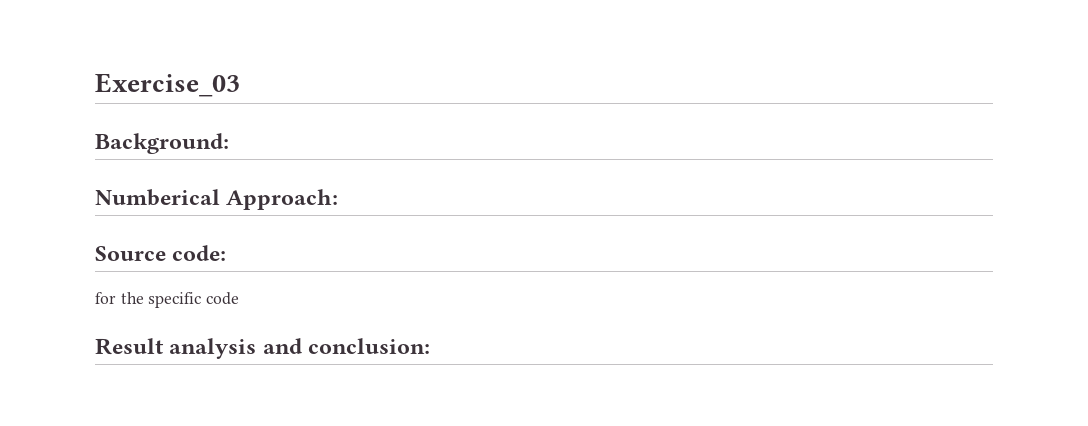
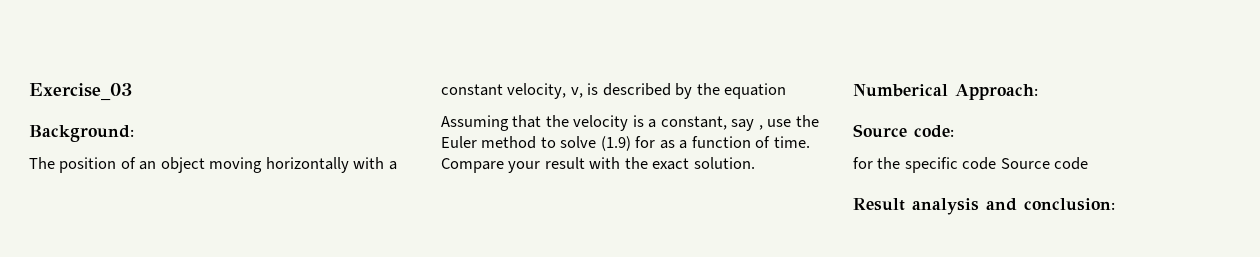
(229, 143) none -> [29,157,397,173] [441,83,787,99] [441,115,819,131] [441,136,810,151] [441,157,755,173] // The position of an object moving horizontally with a constant velocity, v, is described by the equation // Assuming that the velocity is a constant, say , use the Euler method to solve (1.9) for as a function of time. Compare your result with the exact solution.
(240, 298) none -> [1000,157,1089,170] Source code

